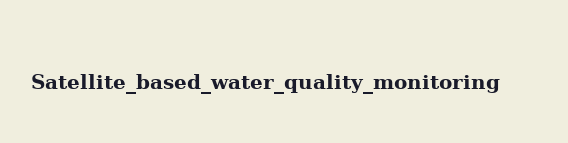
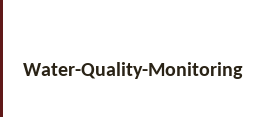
[31,74,500,94] Satellite_based_water_quality_monitoring -> [23,62,243,79] Water-Quality-Monitoring

